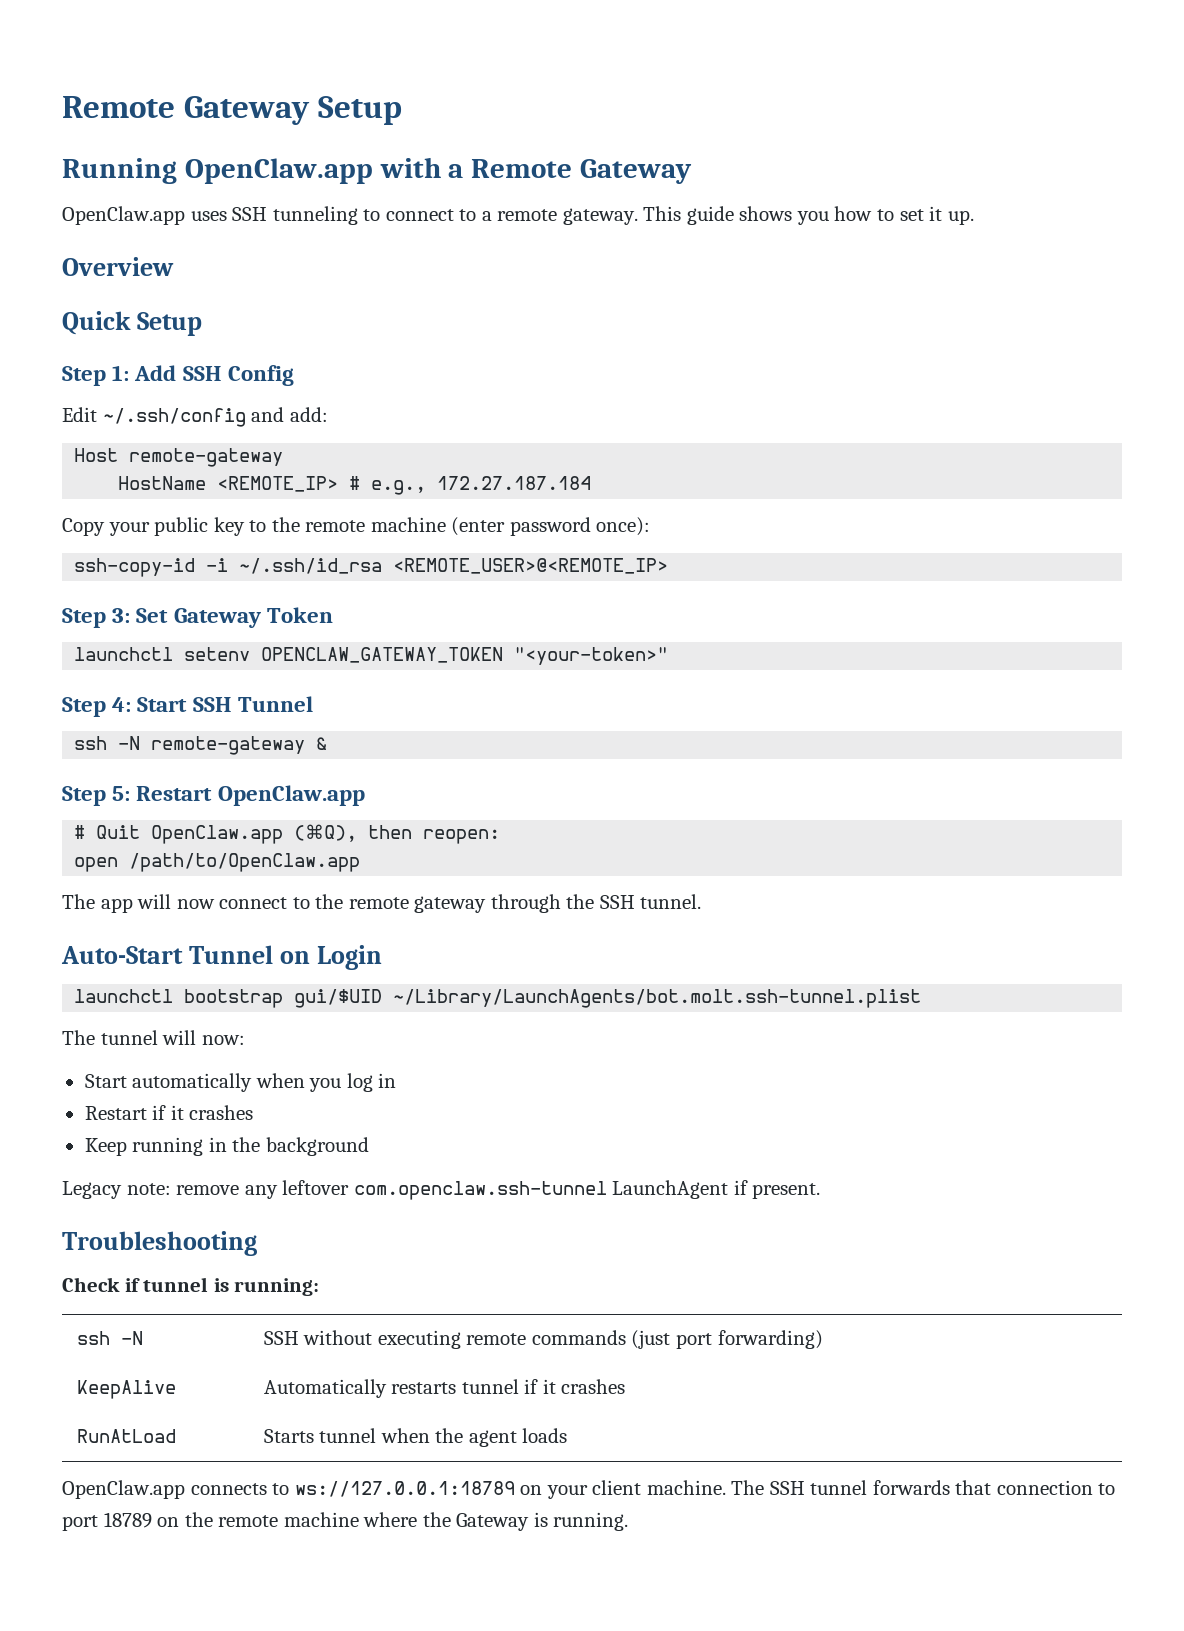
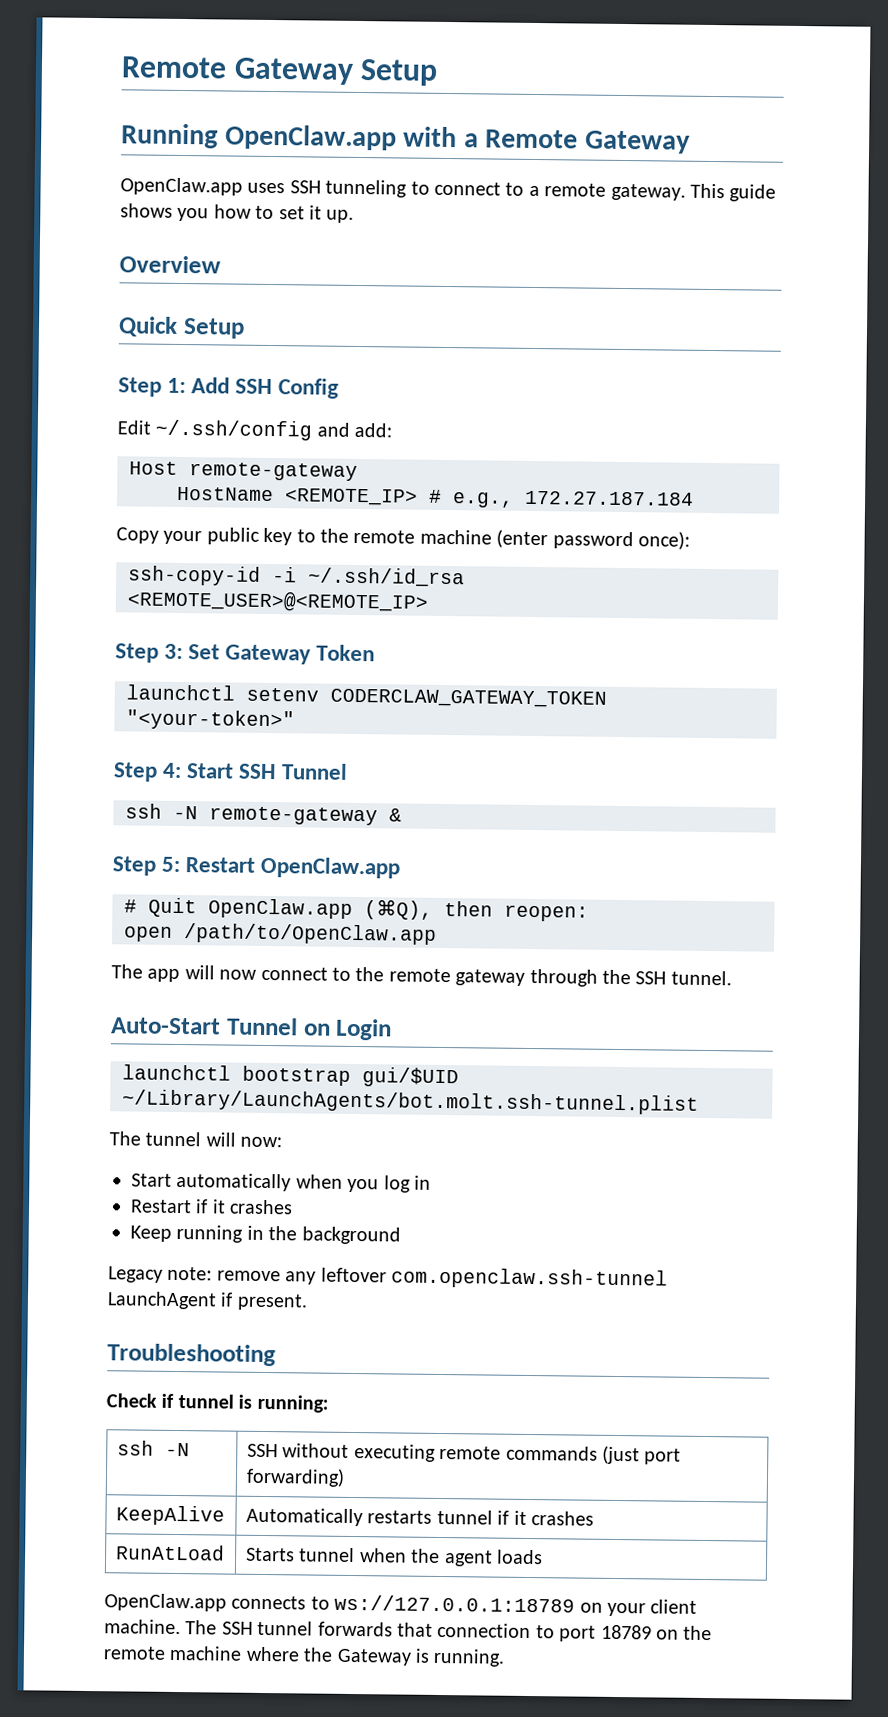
[261,647,504,663] OPENCLAW_GATEWAY_TOKEN -> [330,688,607,708] CODERCLAW_GATEWAY_TOKEN

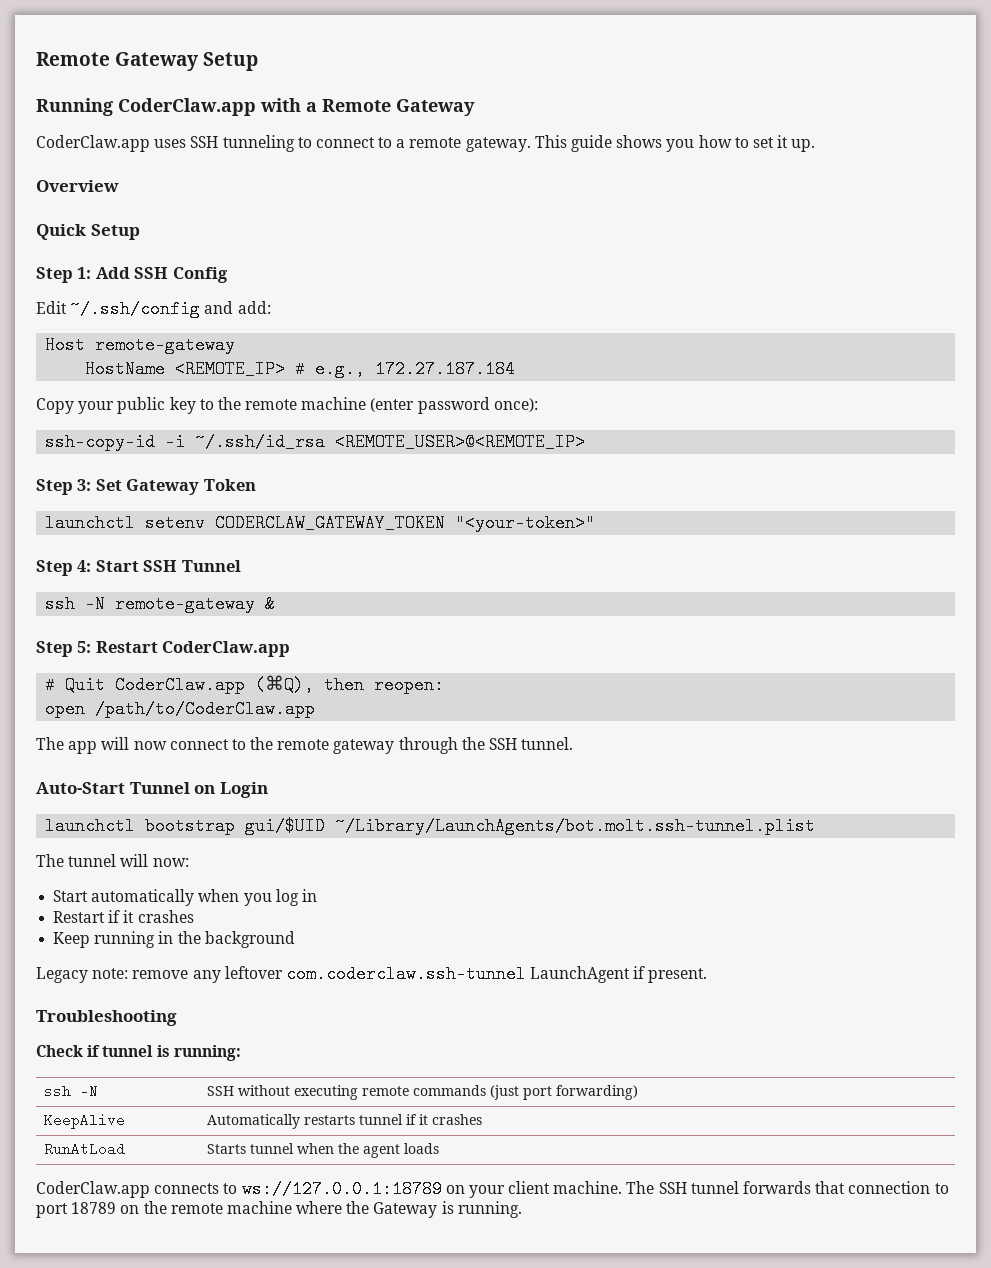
[224,124,397,151] OpenClaw.app -> [118,98,256,116] CoderClaw.app
[120,177,243,196] OpenClaw.app -> [36,135,150,152] CoderClaw.app
[260,856,401,879] OpenClaw.app -> [162,641,291,657] CoderClaw.app
[208,898,353,919] OpenClaw.app -> [115,676,246,694] CoderClaw.app
[184,923,437,945] /path/to/OpenClaw.app -> [95,700,316,718] /path/to/CoderClaw.app
[391,1267,668,1290] com.openclaw.ssh-tunnel -> [285,965,526,983] com.coderclaw.ssh-tunnel
[104,1593,227,1612] OpenClaw.app -> [36,1181,150,1198] CoderClaw.app

